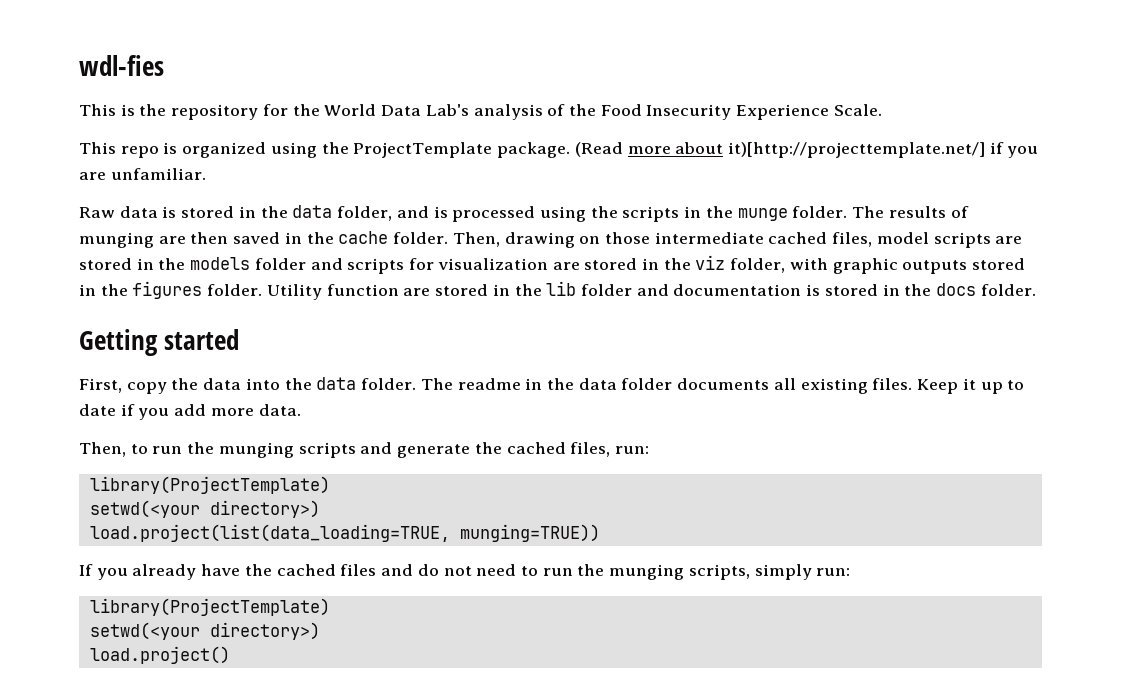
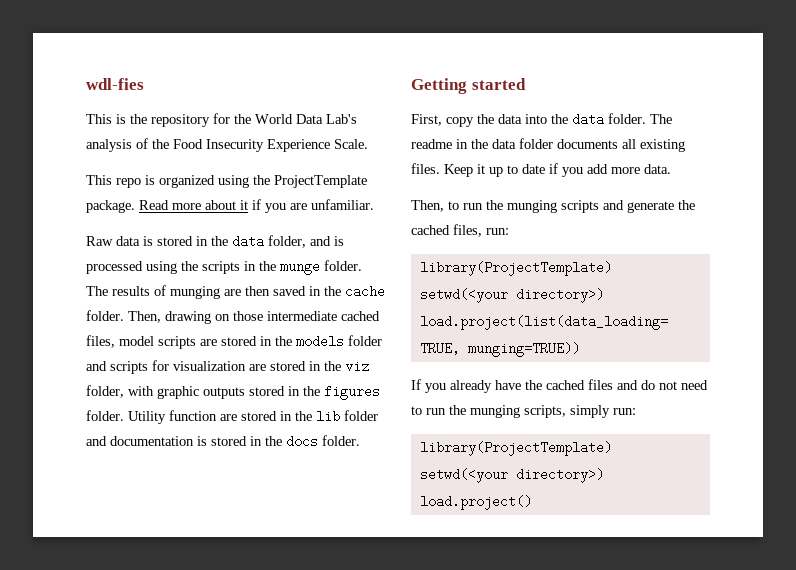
[574,142,623,157] (Read -> [139,200,169,210] Read
[727,142,985,158] it)[http://projecttemplate.net/] -> [240,200,248,210] it

